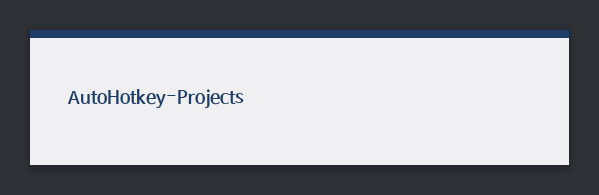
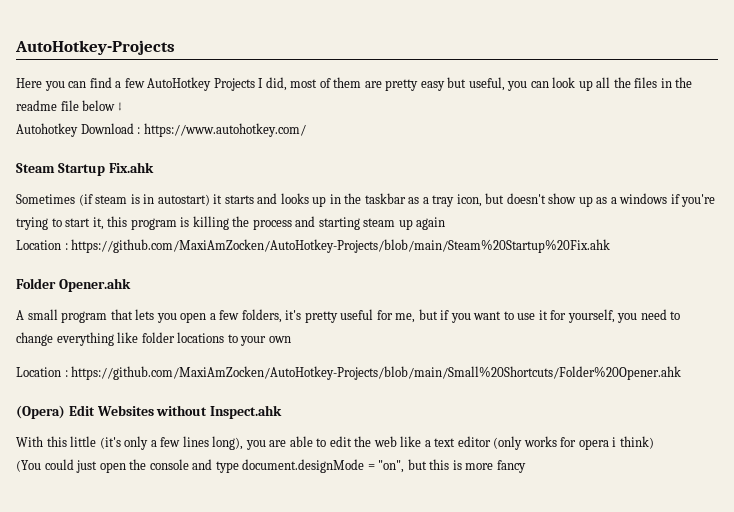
(244, 99) none -> [16,77,693,91] [16,100,122,111] [16,123,306,137] [16,162,154,176] [16,193,716,207] [16,216,446,230] [16,239,611,253] [16,278,131,292] [16,309,681,323] [16,332,291,346] [16,366,682,380] [16,405,283,419] [16,436,654,450] [16,459,526,473] // Here you can find a few AutoHotkey Projects I did, most of them are pretty easy but useful, you can look up all the files in the readme file below ↓ // Autohotkey Download : https://www.autohotkey.com/ // Steam Startup Fix.ahk // Sometimes (if steam is in autostart) it starts and looks up in the taskbar as a tray icon, but doesn't show up as a windows if you're trying to start it, this program is killing the process and starting steam up again // Location : https://github.com/MaxiAmZocken/AutoHotkey-Projects/blob/main/Steam%20Startup%20Fix.ahk // Folder Opener.ahk // A small program that lets you open a few folders, it's pretty useful for me, but if you want to use it for yourself, you need to change everything like folder locations to your own // Location : https://github.com/MaxiAmZocken/AutoHotkey-Projects/blob/main/Small%20Shortcuts/Folder%20Opener.ahk // (Opera) Edit Websites without Inspect.ahk // With this little (it's only a few lines long), you are able to edit the web like a text editor (only works for opera i think) // (You could just open the console and type document.designMode = "on", but this is more fancy

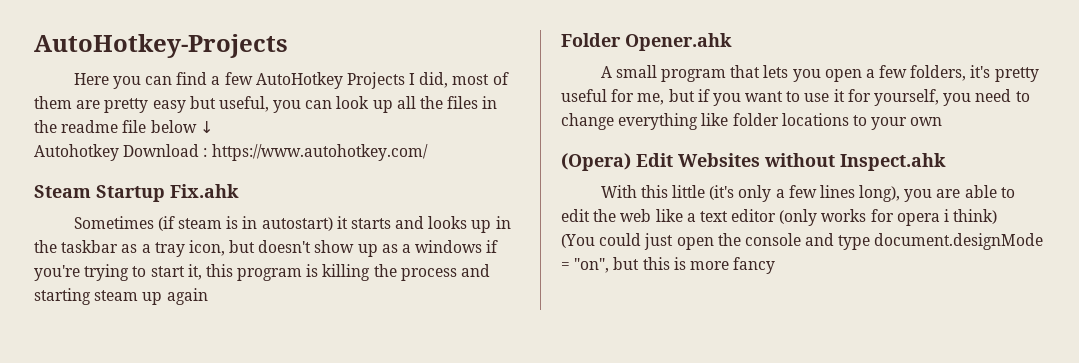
[16,239,611,253] // Location : https://github.com/MaxiAmZocken/AutoHotkey-Projects/blob/main/Steam%20Startup%20Fix.ahk -> (208, 296) none
[16,366,682,380] // Location : https://github.com/MaxiAmZocken/AutoHotkey-Projects/blob/main/Small%20Shortcuts/Folder%20Opener.ahk -> (943, 121) none

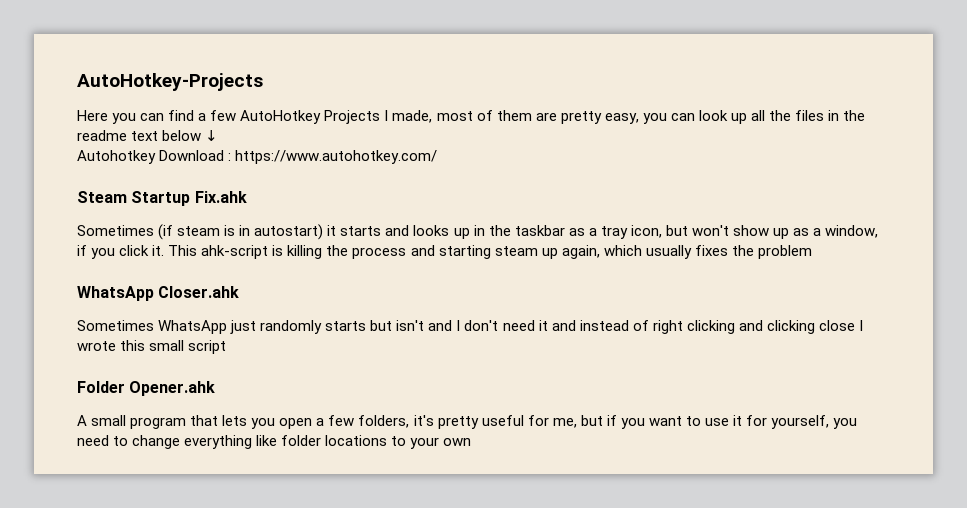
[419,72,449,88] did, -> [392,110,433,123] made,
[152,96,269,113] easy but useful, -> [604,113,639,124] easy,
[122,120,147,133] file -> [131,131,159,141] text
[258,240,312,253] doesn't -> [691,225,729,236] won't
[415,240,499,253] [34,264,303,281] windows if you're trying to start it, this program -> [825,225,879,238] [77,245,269,259] window, if you click it. This ahk-script
[166,288,208,305] again -> [561,245,812,259] [77,286,240,301] [77,320,863,334] [77,340,227,354] again, which usually fixes the problem // WhatsApp Closer.ahk // Sometimes WhatsApp just randomly starts but isn't and I don't need it and instead of right clicking and clicking close I wrote this small script
[561,153,946,171] [600,185,1015,202] [561,209,998,226] [561,233,1044,250] [561,257,776,274] // (Opera) Edit Websites without Inspect.ahk // With this little (it's only a few lines long), you are able to edit the web like a text editor (only works for opera i think) // (You could just open the console and type document.designMode = "on", but this is more fancy -> (472, 442) none

